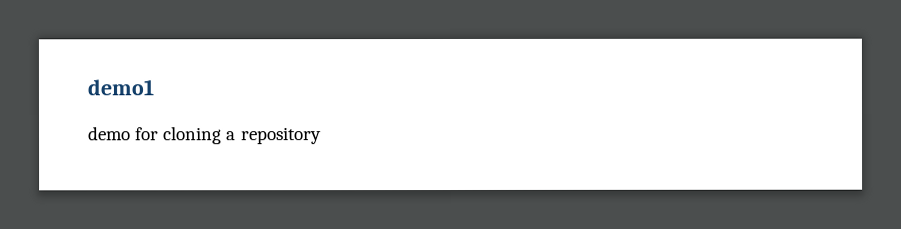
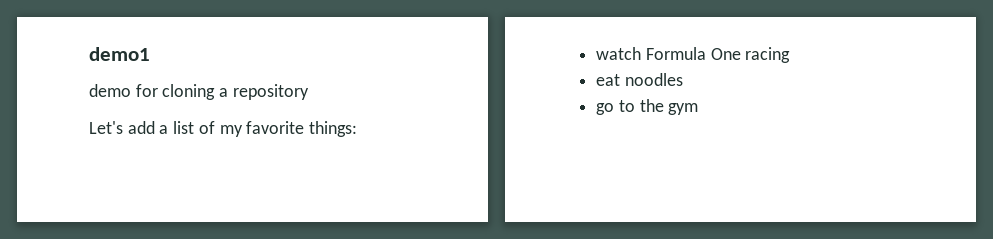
(322, 136) none -> [89,121,358,137] [596,47,791,63] [596,73,683,86] [596,99,699,115] // Let's add a list of my favorite things: // watch Formula One racing // eat noodles // go to the gym

